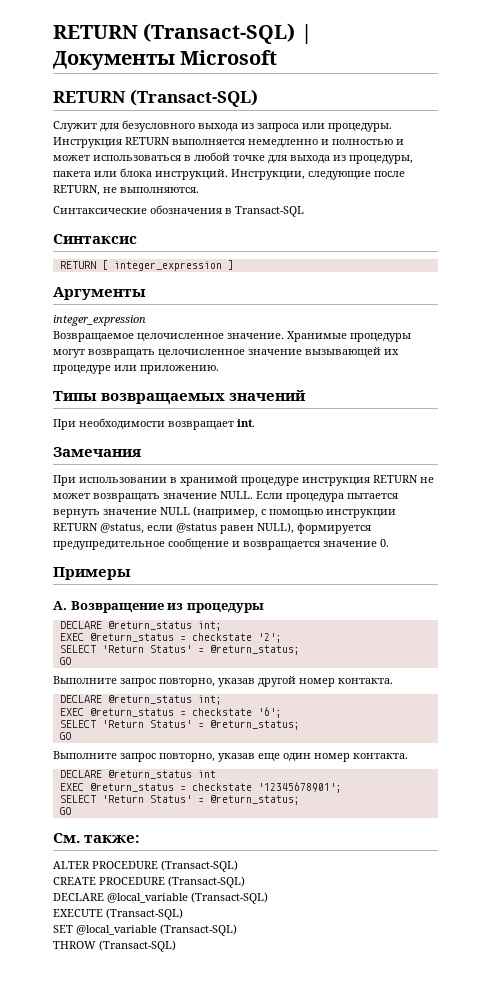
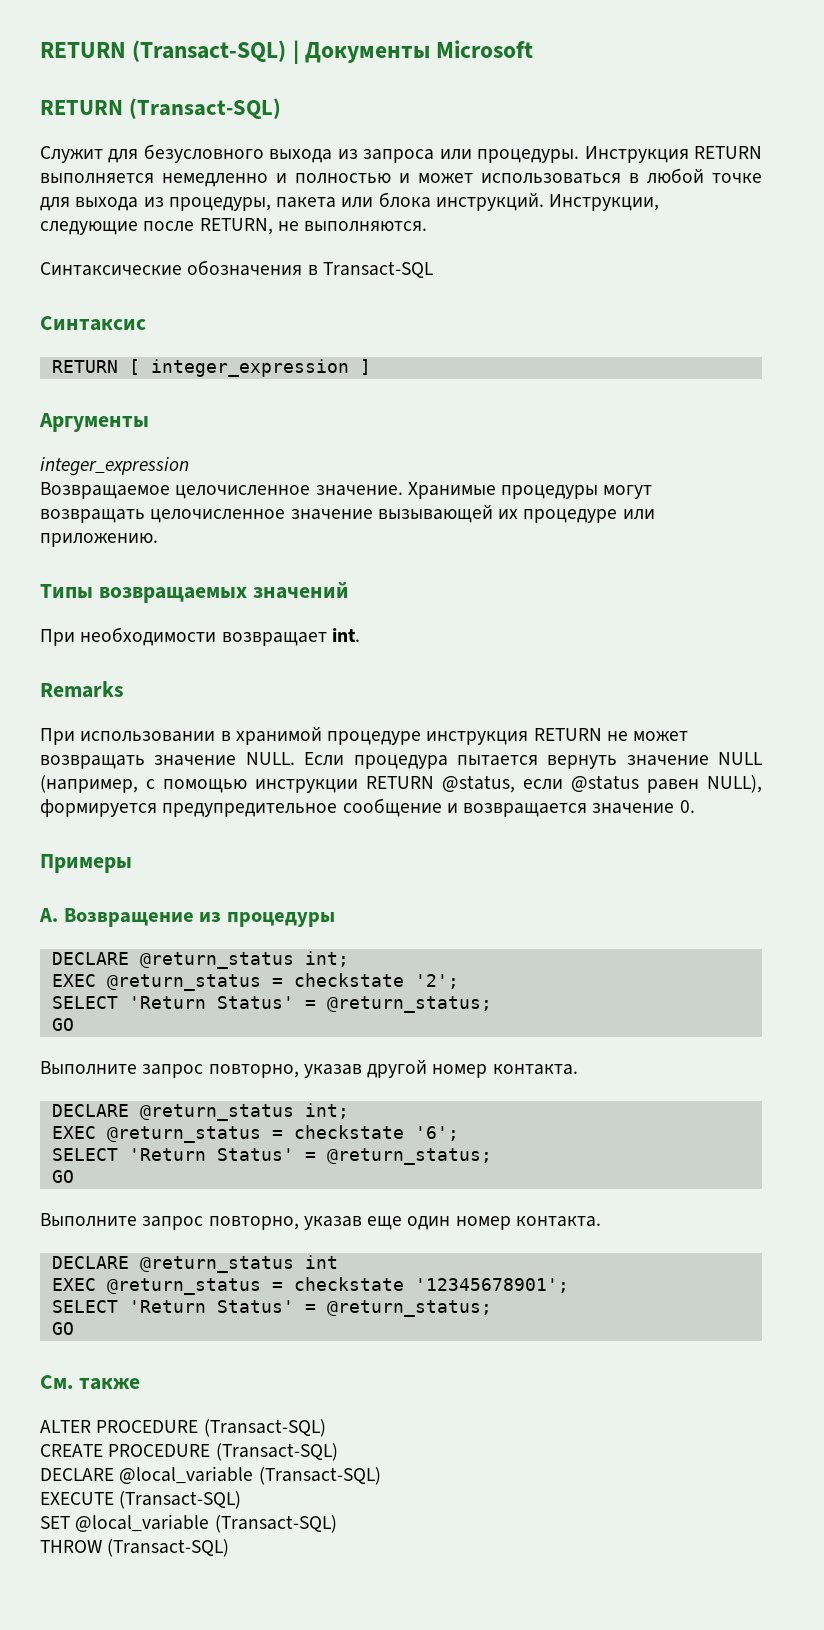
[53,447,141,457] Замечания -> [40,681,124,698] Remarks
[84,835,141,843] также: -> [78,1378,140,1390] также

